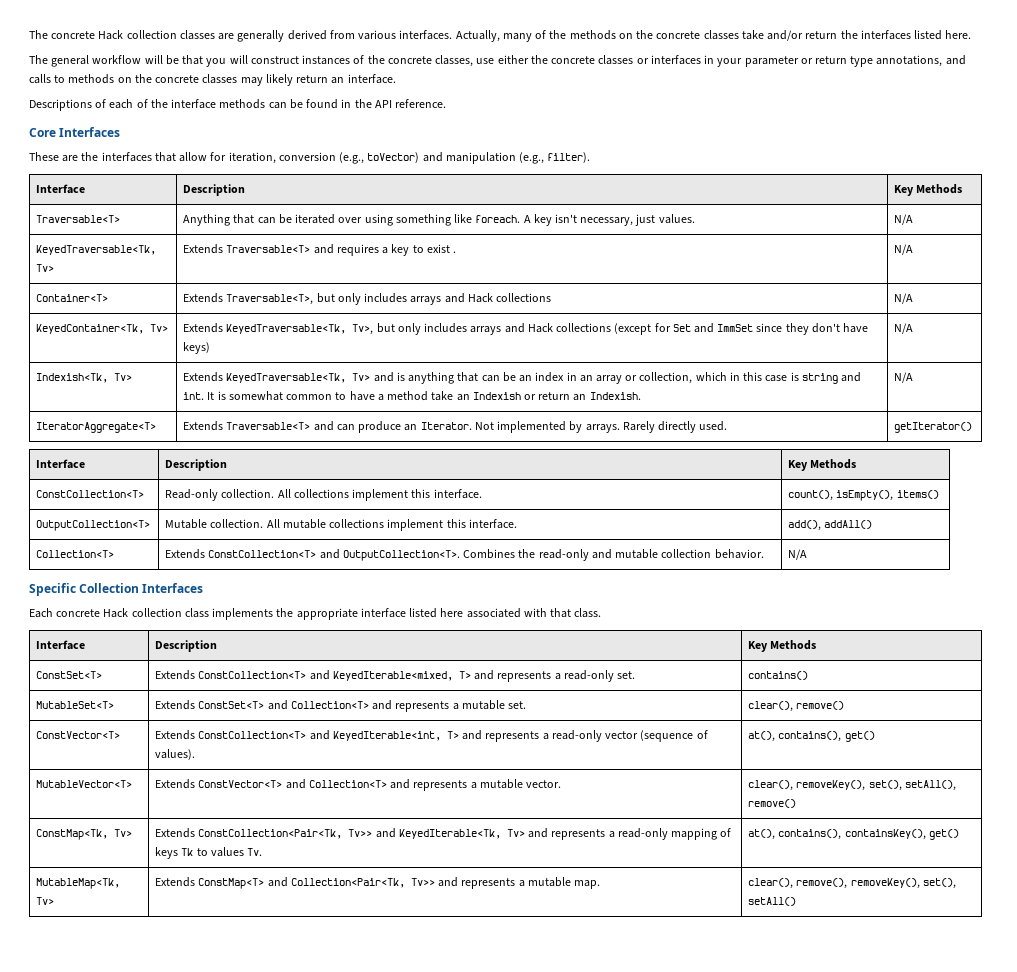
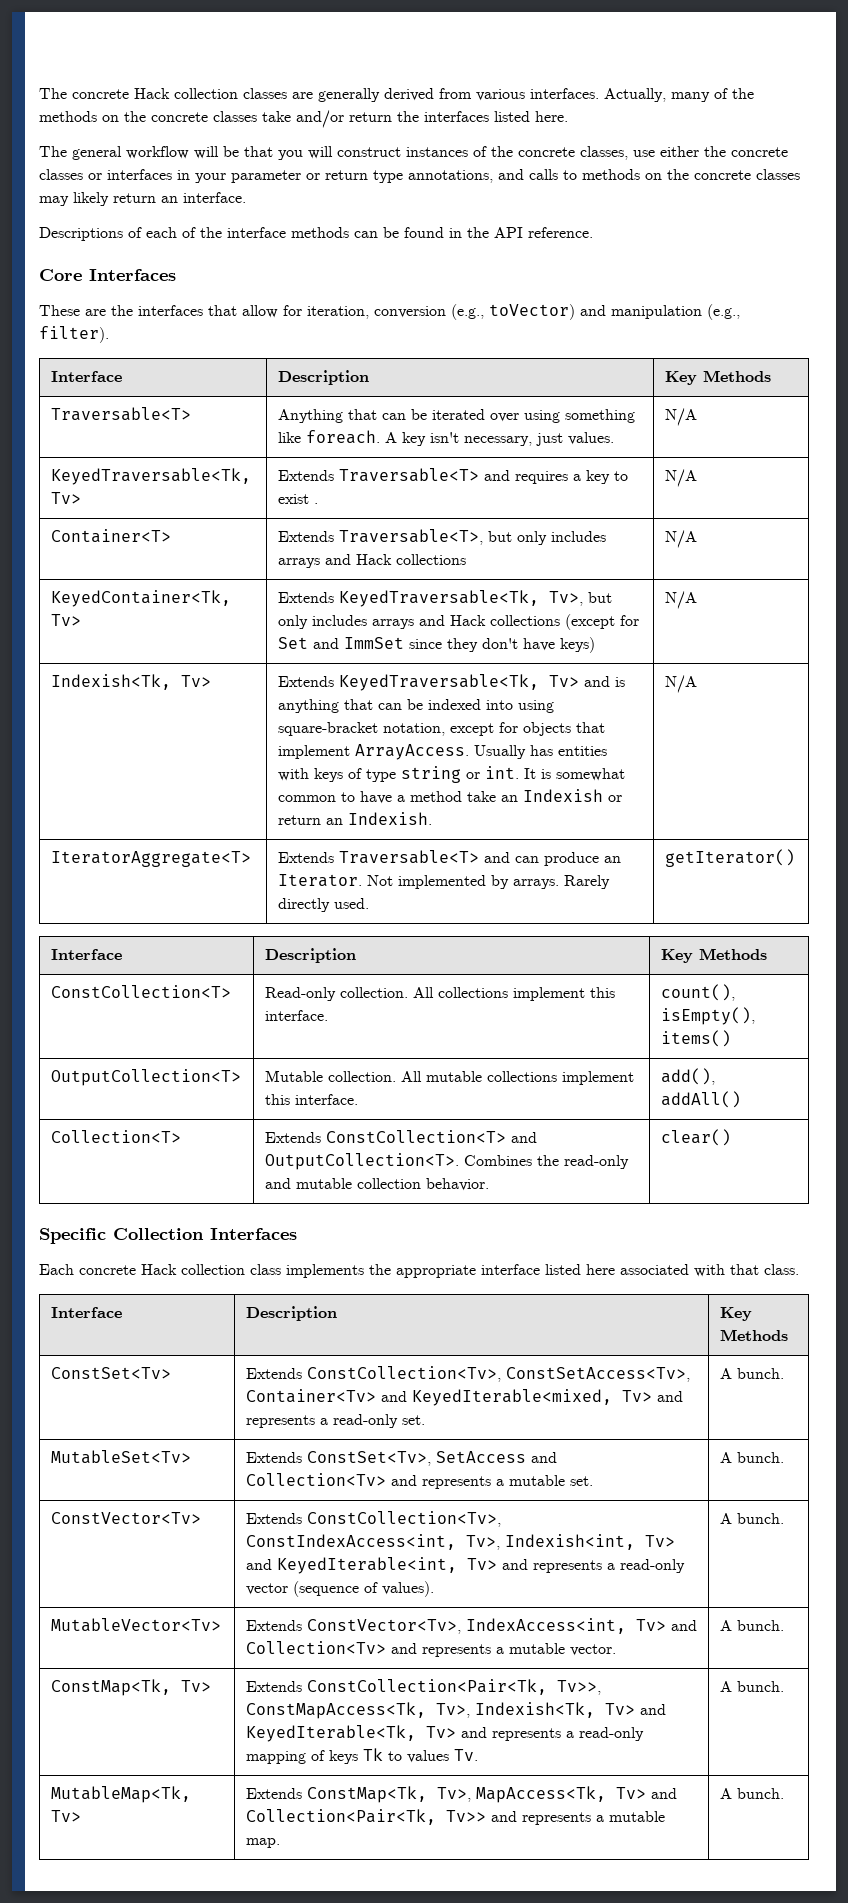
[519,372,862,384] an index in an array or collection, which in this case is string and -> [427,699,554,713] [277,722,605,736] [277,744,607,760] [277,766,480,783] indexed into using square-bracket notation, except for objects that implement ArrayAccess. Usually has entities with keys of type string or
[788,549,808,560] N/A -> [660,1129,731,1146] clear()
[36,671,103,679] [155,670,307,680] ConstSet<T> | Extends ConstCollection<T> -> [50,1367,171,1379] [245,1366,690,1382] [245,1389,376,1403] ConstSet<Tv> | Extends ConstCollection<Tv>, ConstSetAccess<Tv>, Container<Tv>
[458,671,471,679] T> -> [621,1390,652,1402] Tv>
[748,671,809,680] [36,701,115,709] [155,700,369,710] contains() // MutableSet<T> | Extends ConstSet<T> and Collection<T> -> [719,1368,784,1379] [50,1450,191,1464] [245,1451,557,1466] [245,1473,386,1486] A bunch. // MutableSet<Tv> | Extends ConstSet<Tv>, SetAccess and Collection<Tv>
[748,701,845,712] [36,731,121,739] [155,730,307,740] clear(), remove() // ConstVector<T> | Extends ConstCollection<T> -> [719,1452,784,1463] [50,1512,201,1524] [245,1511,501,1527] [245,1534,675,1550] A bunch. // ConstVector<Tv> | Extends ConstCollection<Tv>, ConstIndexAccess<int, Tv>, Indexish<int, Tv>
[446,731,459,739] T> -> [466,1558,497,1570] Tv>
[748,731,875,742] [36,780,133,788] [155,779,387,789] at(), contains(), get() // MutableVector<T> | Extends ConstVector<T> and Collection<T> -> [719,1513,784,1524] [50,1618,221,1632] [245,1618,697,1634] [245,1641,386,1654] A bunch. // MutableVector<Tv> | Extends ConstVector<Tv>, IndexAccess<int, Tv> and Collection<Tv>
[748,780,956,791] [748,799,797,808] clear(), removeKey(), set(), setAll(), remove() -> [719,1620,784,1631] A bunch.
[348,829,373,837] Tv>> -> [556,1680,601,1695] [245,1702,635,1719] Tv>>, ConstMapAccess<Tk, Tv>, Indexish<Tk, Tv>
[748,829,959,840] at(), contains(), containsKey(), get() -> [719,1681,784,1692] A bunch.
[198,878,265,889] ConstMap<T> -> [306,1786,646,1803] ConstMap<Tk, Tv>, MapAccess<Tk, Tv>
[748,878,956,889] [748,897,797,906] clear(), remove(), removeKey(), set(), setAll() -> [719,1788,784,1799] A bunch.

